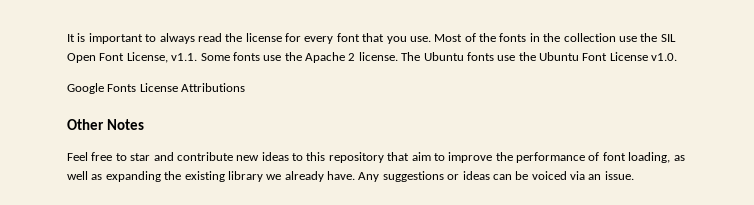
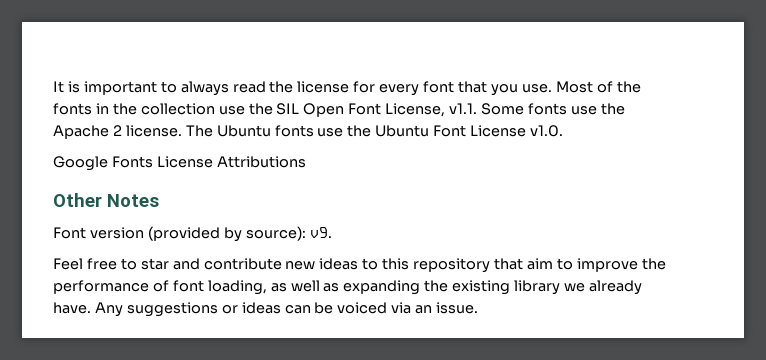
(144, 124) none -> [53,226,332,242] // Font version (provided by source): v9.

